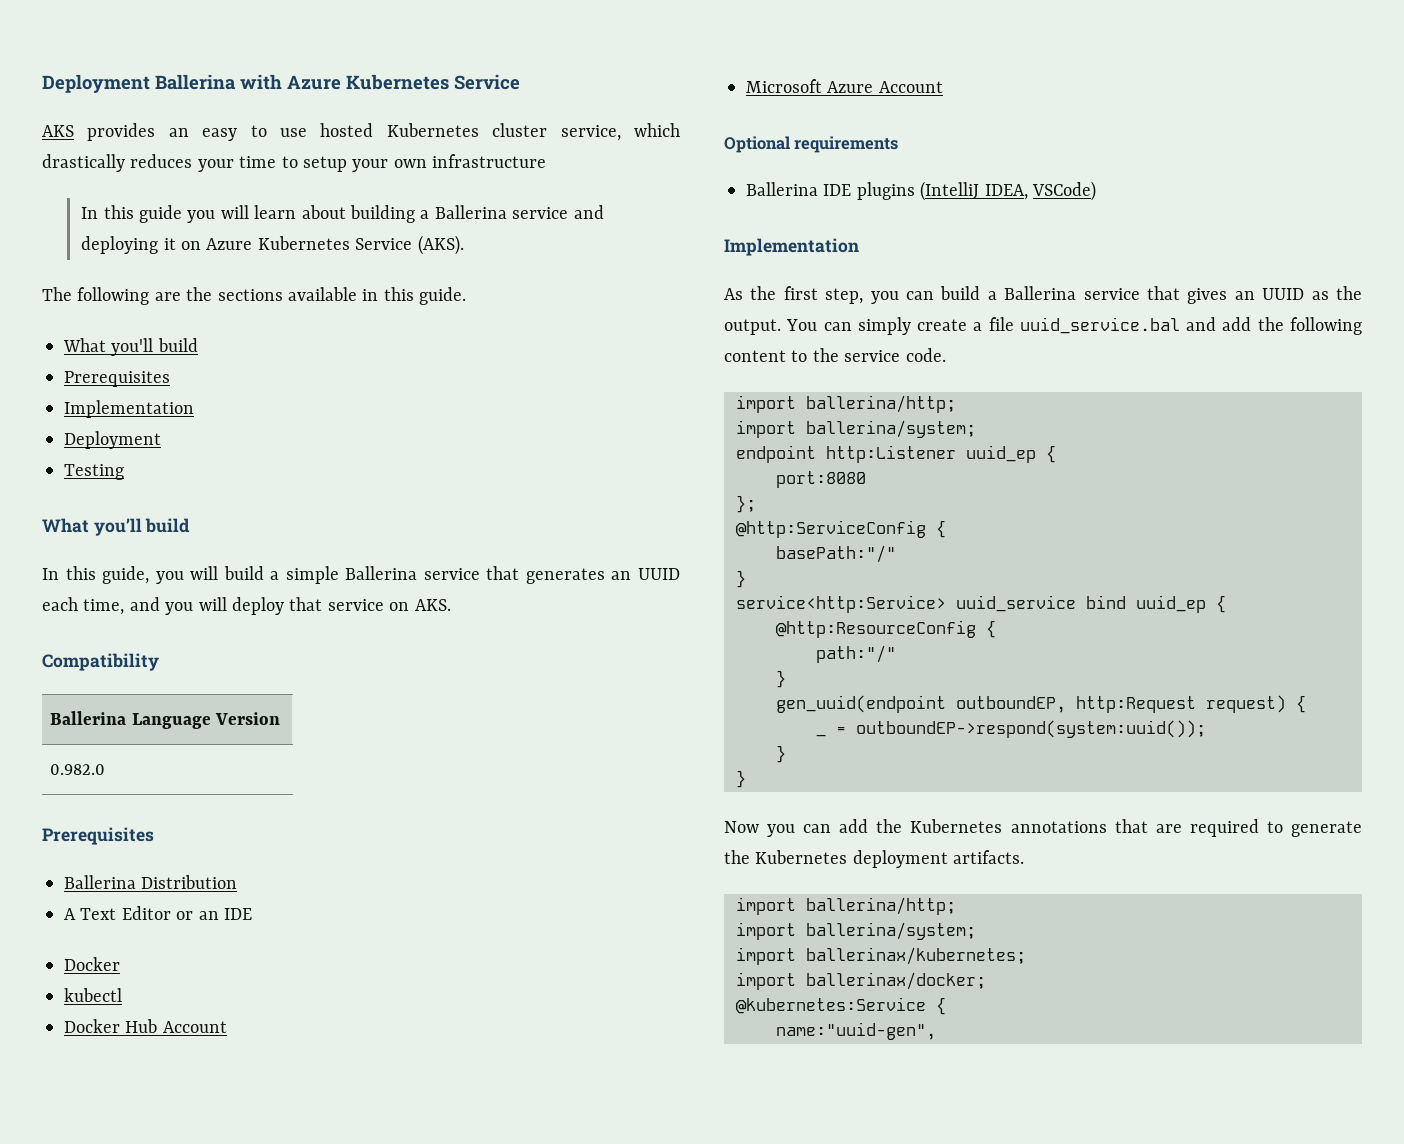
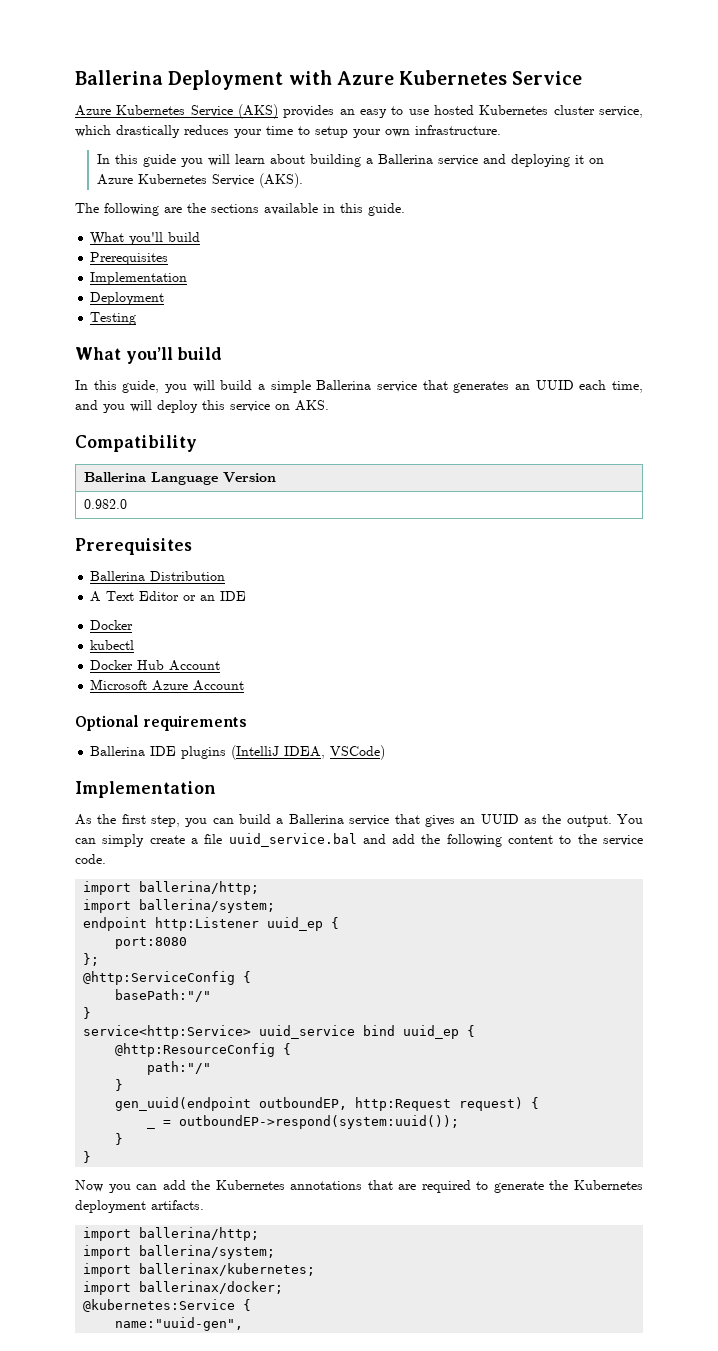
[42,74,236,93] Deployment Ballerina -> [75,70,284,90] Ballerina Deployment
[42,125,74,137] AKS -> [75,104,278,119] Azure Kubernetes Service (AKS)
[432,154,547,168] infrastructure -> [415,125,501,135] infrastructure.
[289,597,323,611] that -> [202,400,225,410] this

